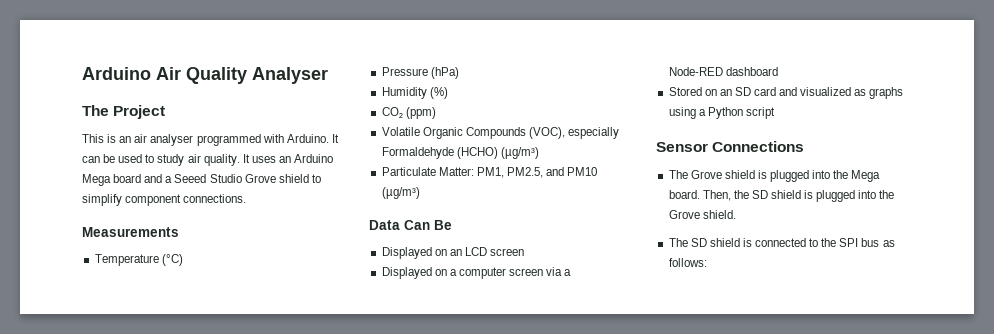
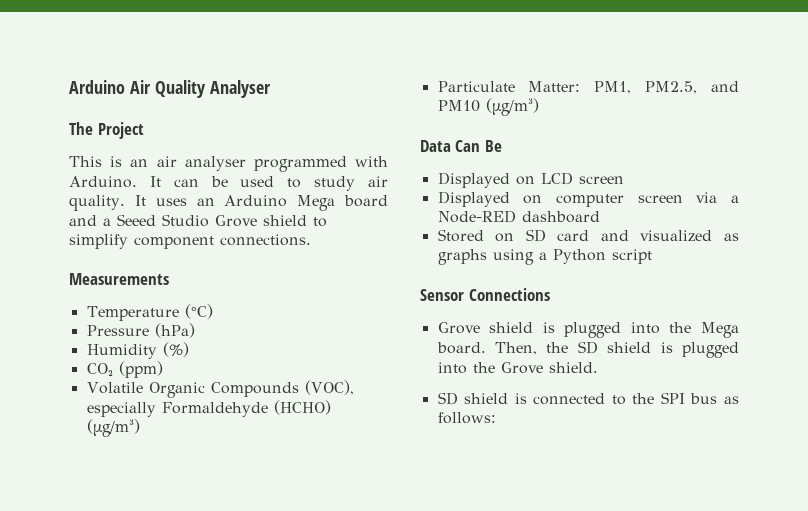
[449,249,462,256] an -> (535, 180) none
[449,269,457,276] a -> (543, 199) none
[719,89,732,96] an -> (515, 237) none
[668,170,688,179] The -> (550, 294) none
[668,238,688,247] The -> (598, 367) none

